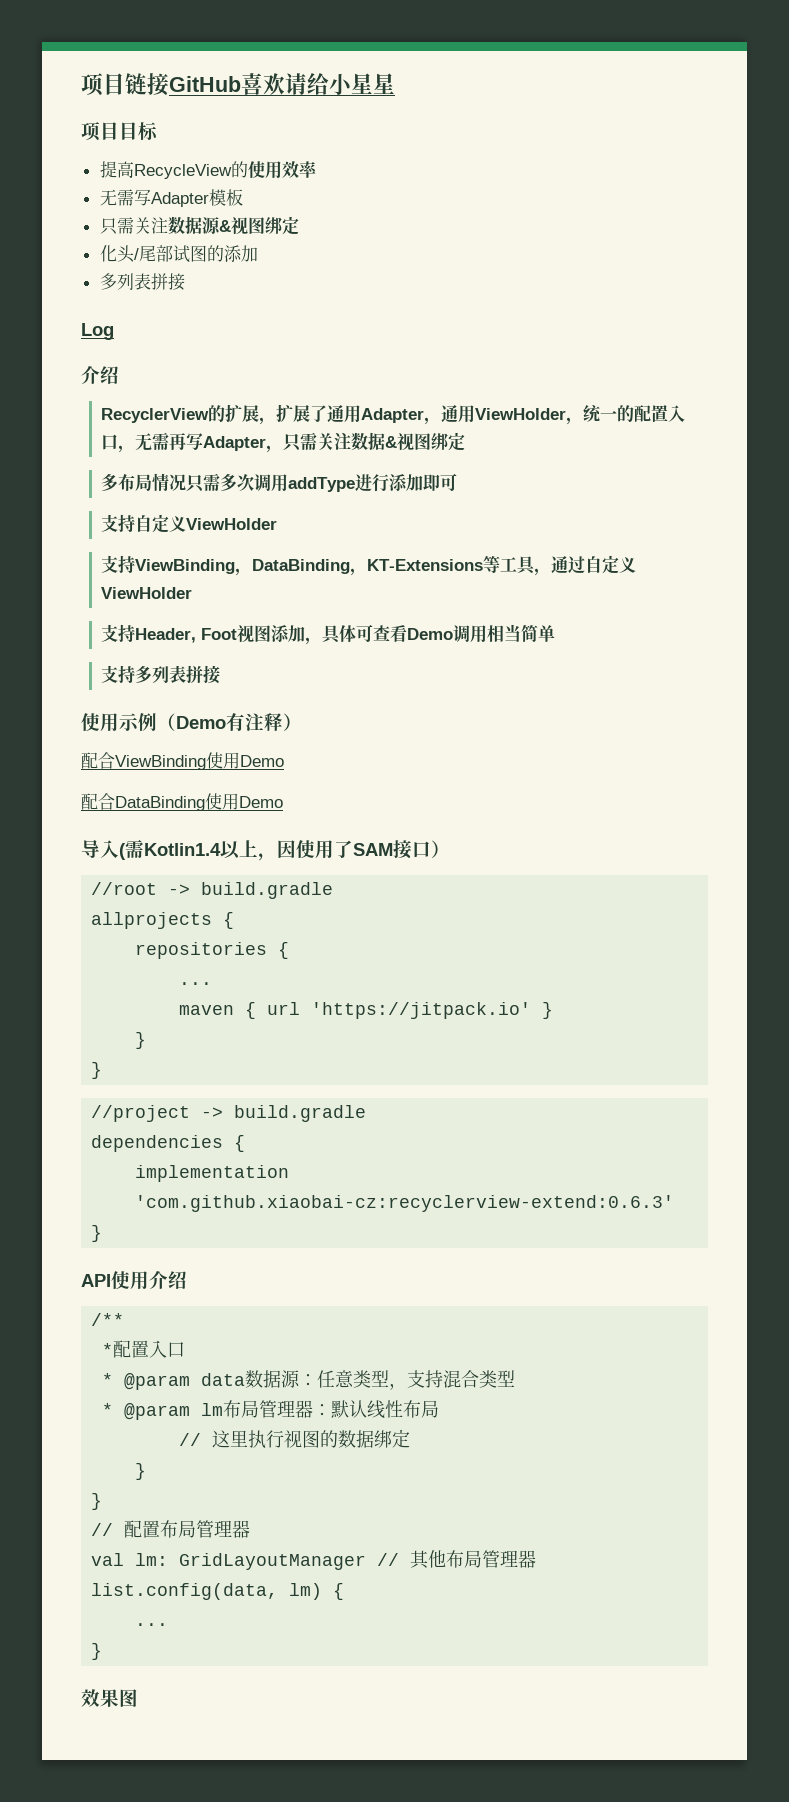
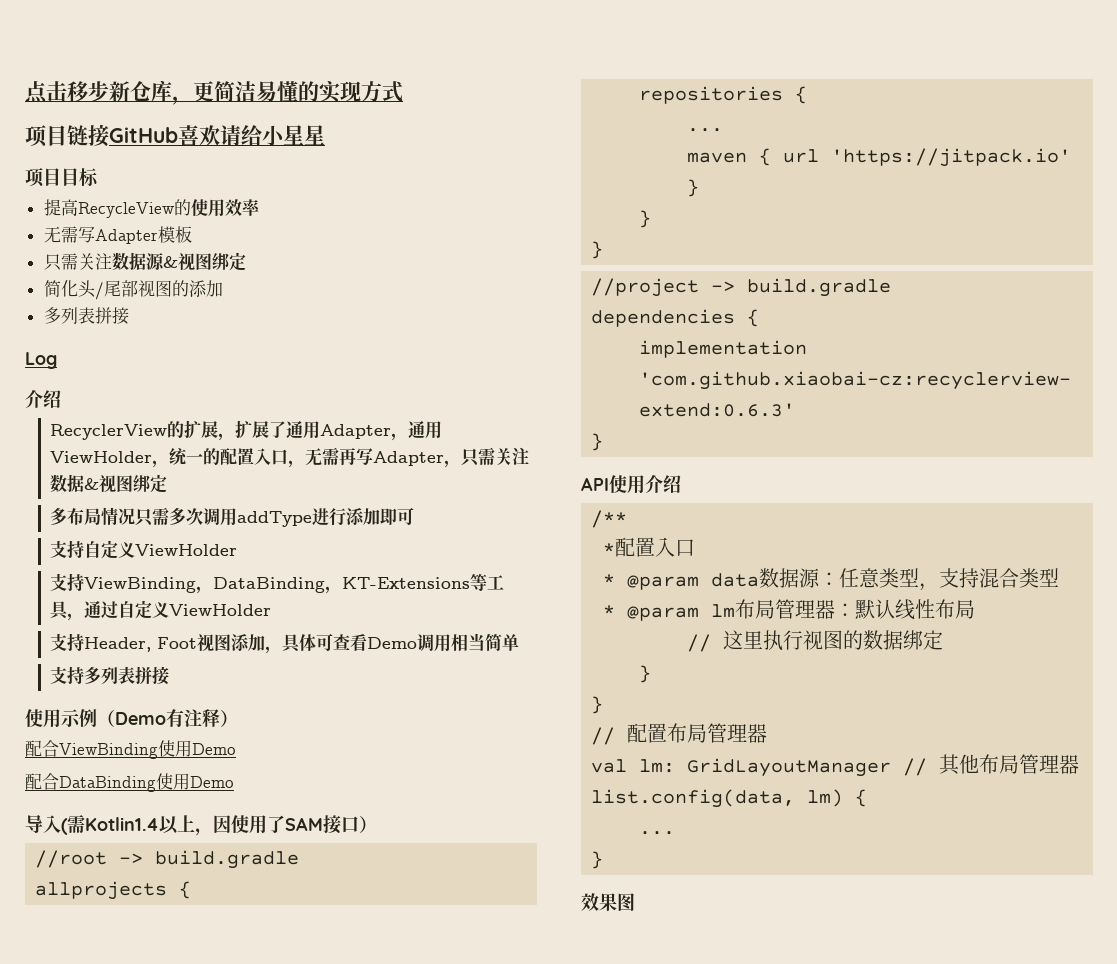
(81, 84) none -> [25,80,403,105] 点击移步新仓库，更简洁易懂的实现方式 //
(299, 225) none -> [43,280,61,297] 简
[172,245,190,263] 试 -> [137,280,155,297] 视

